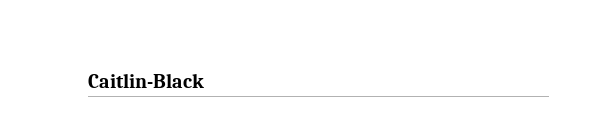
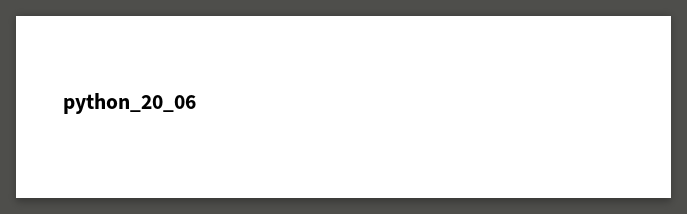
[88,73,204,88] Caitlin-Black -> [63,93,196,114] python_20_06

